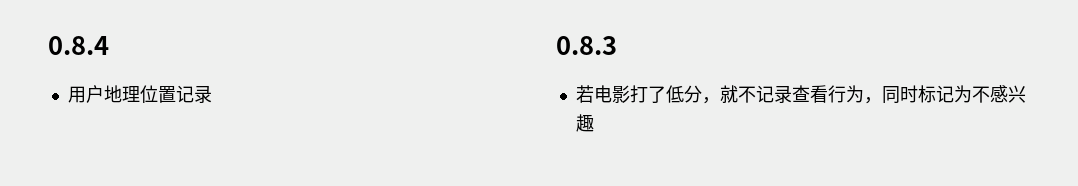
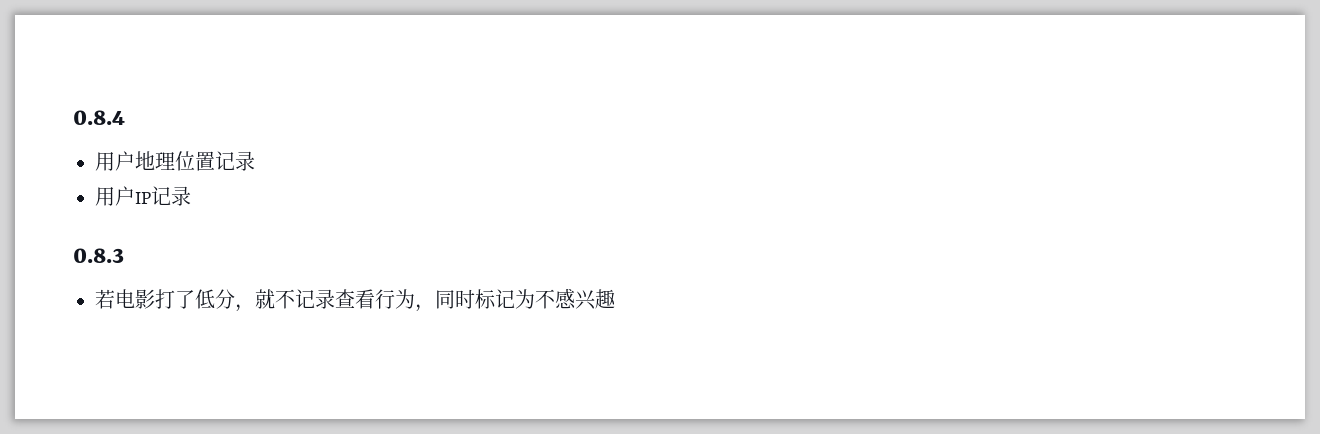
(212, 94) none -> [95,186,191,206] // 用户IP记录

